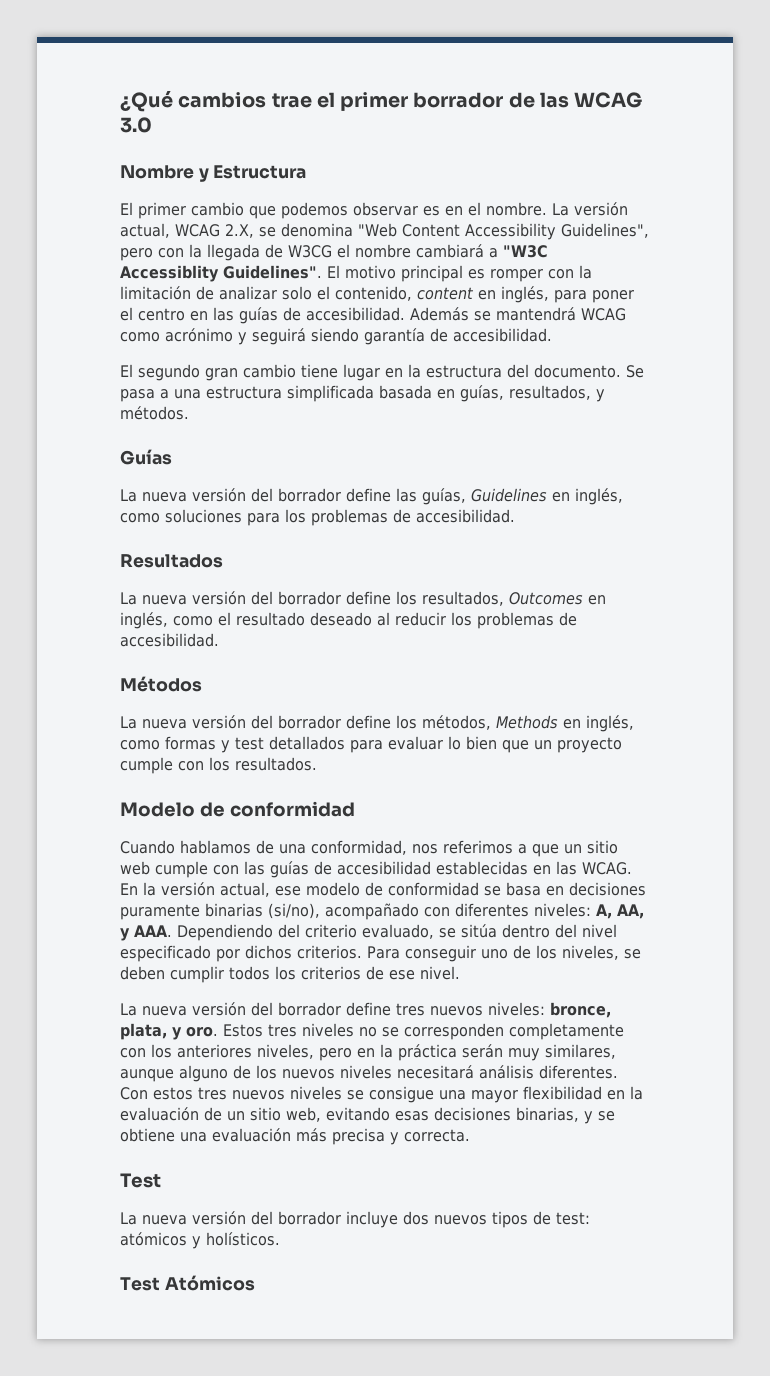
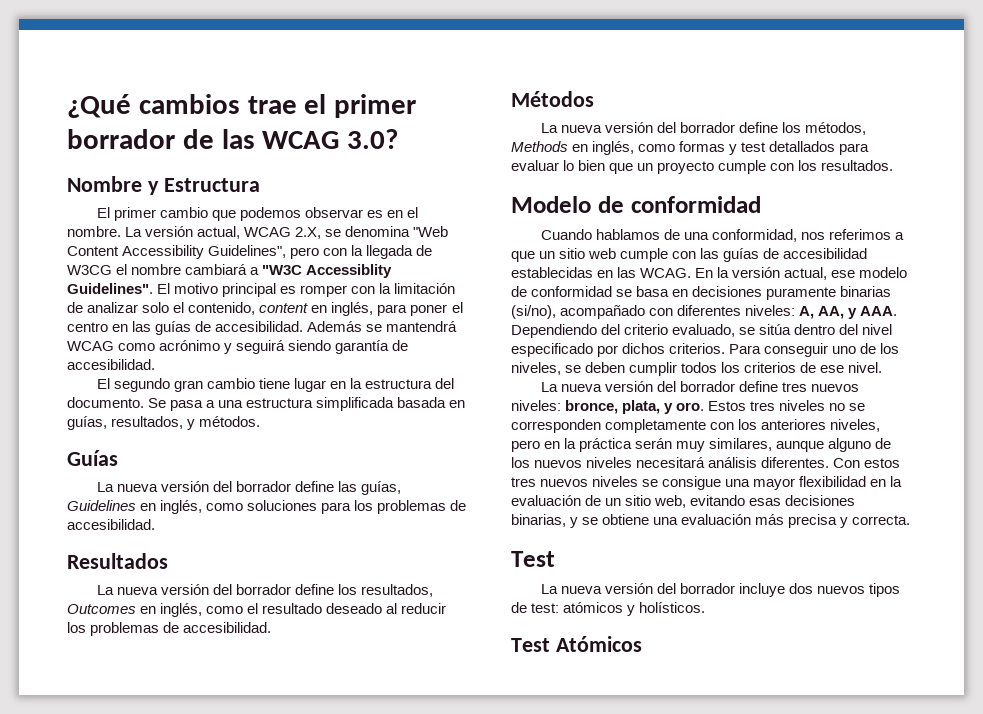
[120,117,152,133] 3.0 -> [347,129,399,149] 3.0?

